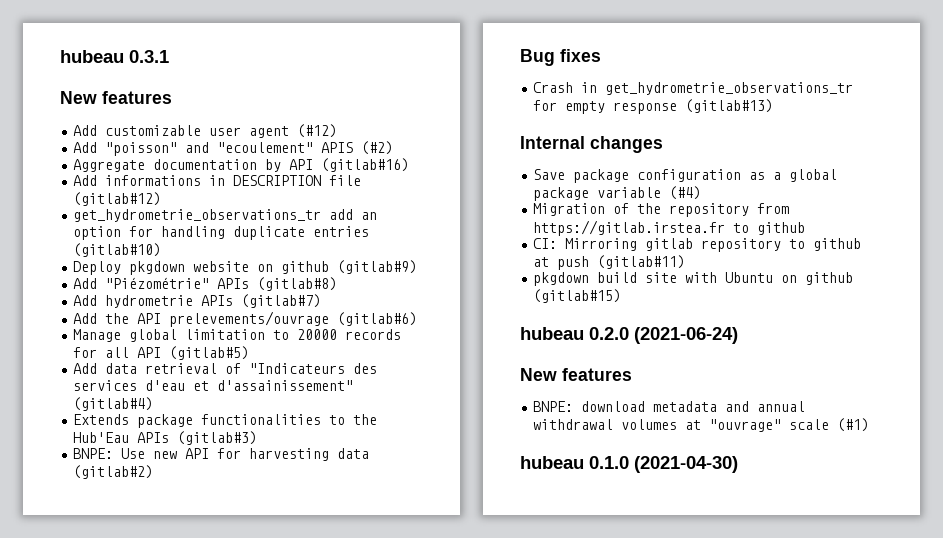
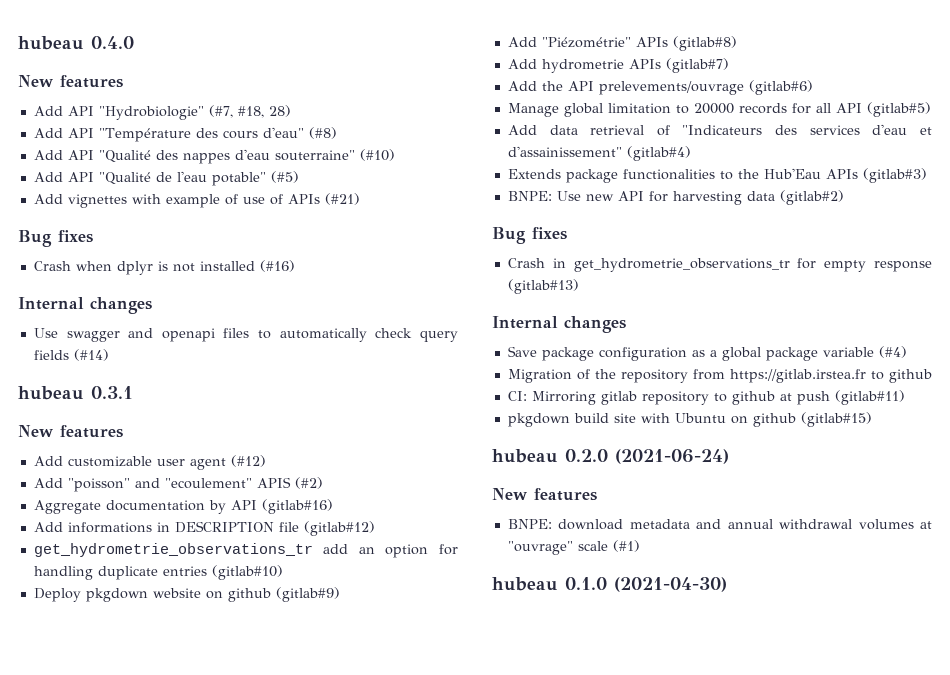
[60,50,124,63] hubeau -> [18,36,134,50] [18,75,123,88] [33,105,291,120] [33,127,337,142] [33,149,395,164] [33,171,299,186] [33,193,360,208] [18,230,93,247] [33,260,295,275] [18,297,152,314] [33,328,459,342] [33,349,109,361] [18,386,84,400] hubeau 0.4.0 // New features // Add API "Hydrobiologie" (#7, #18, 28) // Add API "Température des cours d'eau" (#8) // Add API "Qualité des nappes d'eau souterraine" (#10) // Add API "Qualité de l'eau potable" (#5) // Add vignettes with example of use of APIs (#21) // Bug fixes // Crash when dplyr is not installed (#16) // Internal changes // Use swagger and openapi files to automatically check query fields (#14) // hubeau

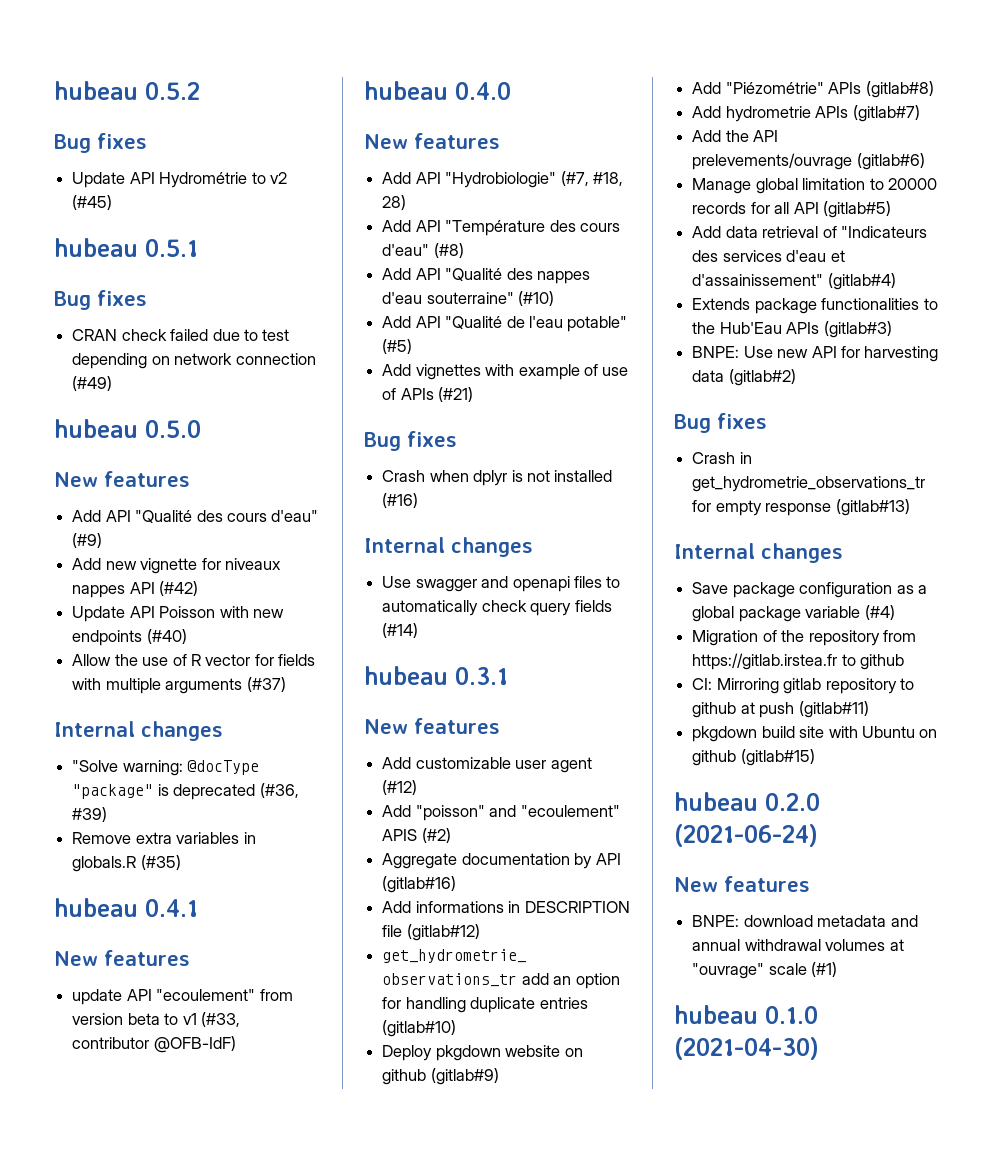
[18,36,84,50] hubeau -> [54,81,200,100] [54,133,147,153] [72,172,287,188] [72,195,113,210] [54,238,198,257] [54,290,147,310] [72,329,290,341] [72,353,316,369] [72,376,113,391] [54,419,201,438] [54,471,190,487] [72,510,319,523] [72,533,103,548] [72,558,281,574] [72,581,199,598] [72,606,284,622] [72,629,187,646] [72,654,316,666] [72,677,286,694] [54,721,223,741] [72,760,260,776] [72,783,299,800] [72,807,108,822] [72,832,256,844] [72,855,181,872] [54,898,198,917] [54,950,190,966] [72,989,293,1005] [72,1012,240,1027] [72,1036,236,1053] [364,81,448,100] hubeau 0.5.2 // Bug fixes // Update API Hydrométrie to v2 (#45) // hubeau 0.5.1 // Bug fixes // CRAN check failed due to test depending on network connection (#49) // hubeau 0.5.0 // New features // Add API "Qualité des cours d'eau" (#9) // Add new vignette for niveaux nappes API (#42) // Update API Poisson with new endpoints (#40) // Allow the use of R vector for fields with multiple arguments (#37) // Internal changes // "Solve warning: @docType "package" is deprecated (#36, #39) // Remove extra variables in globals.R (#35) // hubeau 0.4.1 // New features // update API "ecoulement" from version beta to v1 (#33, contributor @OFB-IdF) // hubeau

